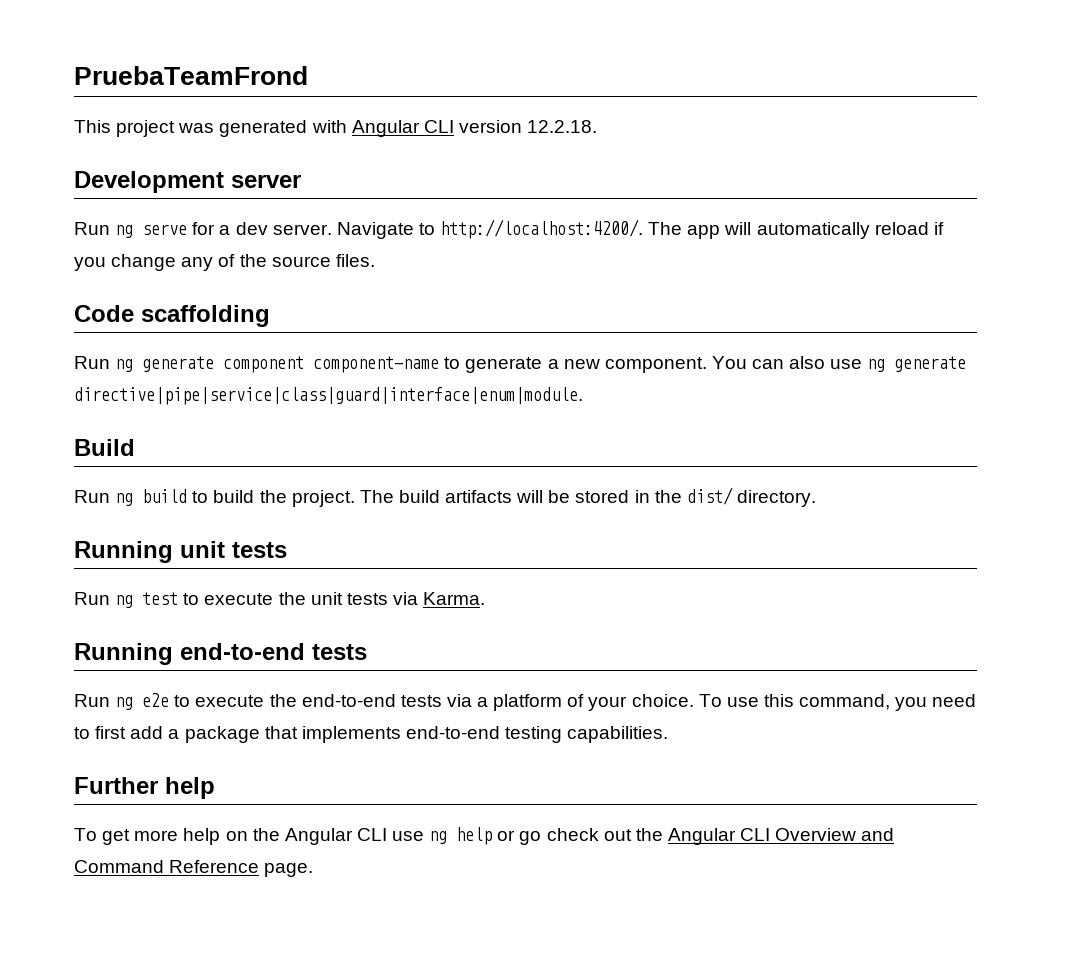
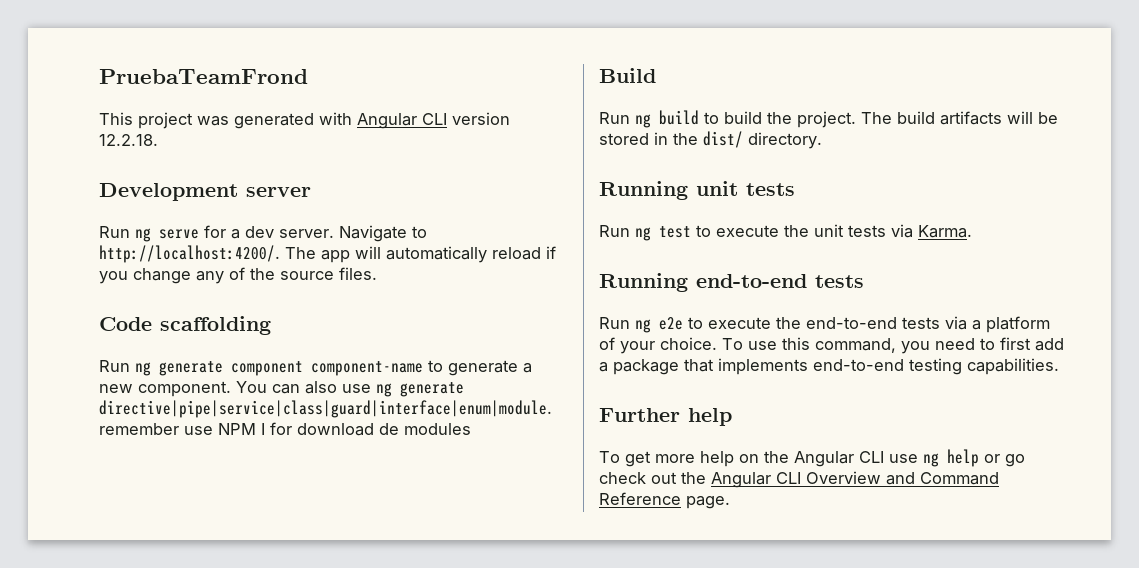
(583, 396) none -> [99,422,471,436] remember use NPM I for download de modules

